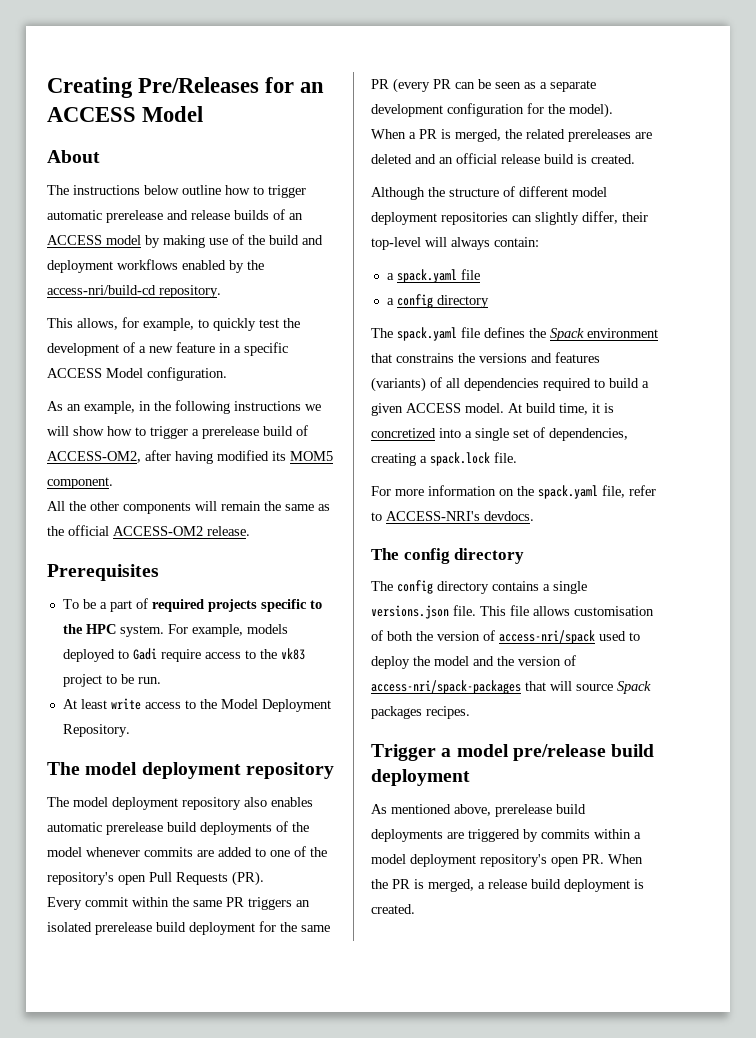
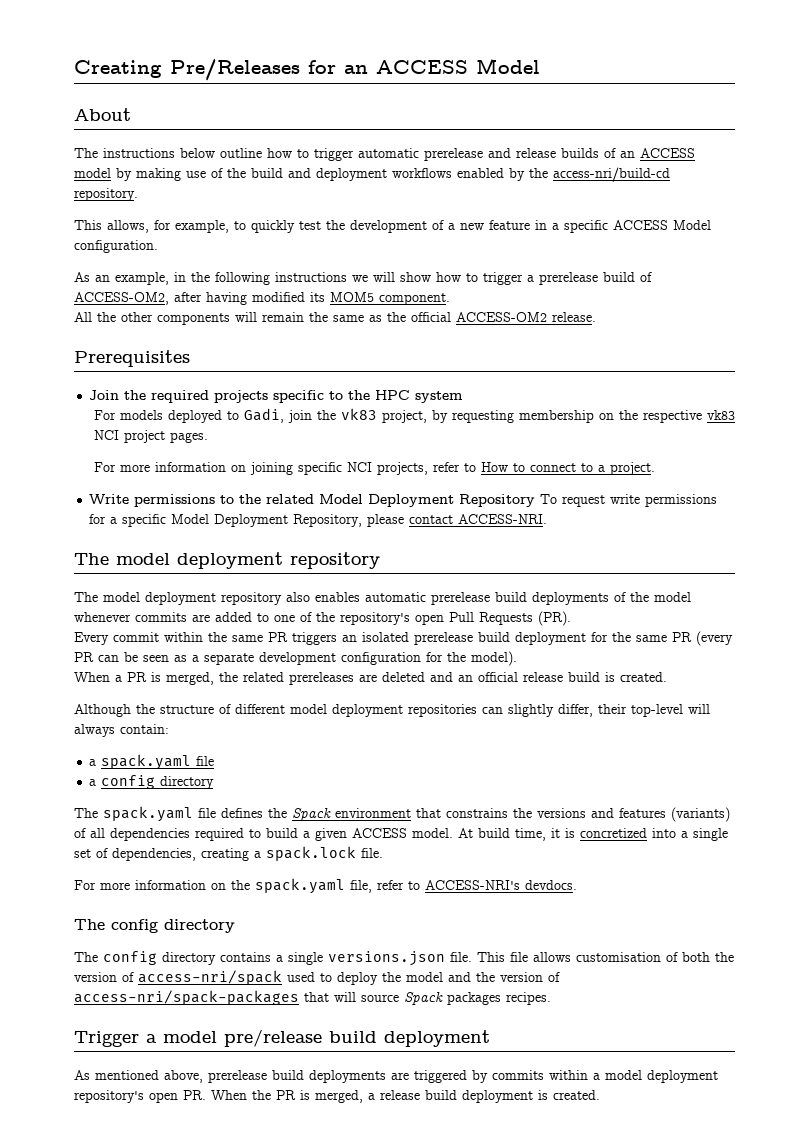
[62,598,148,612] To be a part of -> [89,390,147,400] Join the
[119,624,288,637] [62,648,305,662] [62,674,161,687] [62,698,331,712] [62,724,130,737] system. For example, models deployed to Gadi require access to the vk83 project to be run. // At least write access to the Model Deployment Repository. -> [415,391,464,403] [93,408,735,423] [93,430,208,443] [93,462,655,475] [89,494,718,507] [89,514,548,527] system // For models deployed to Gadi, join the vk83 project, by requesting membership on the respective vk83 NCI project pages. // For more information on joining specific NCI projects, refer to How to connect to a project. // Write permissions to the related Model Deployment Repository To request write permissions for a specific Model Deployment Repository, please contact ACCESS-NRI.

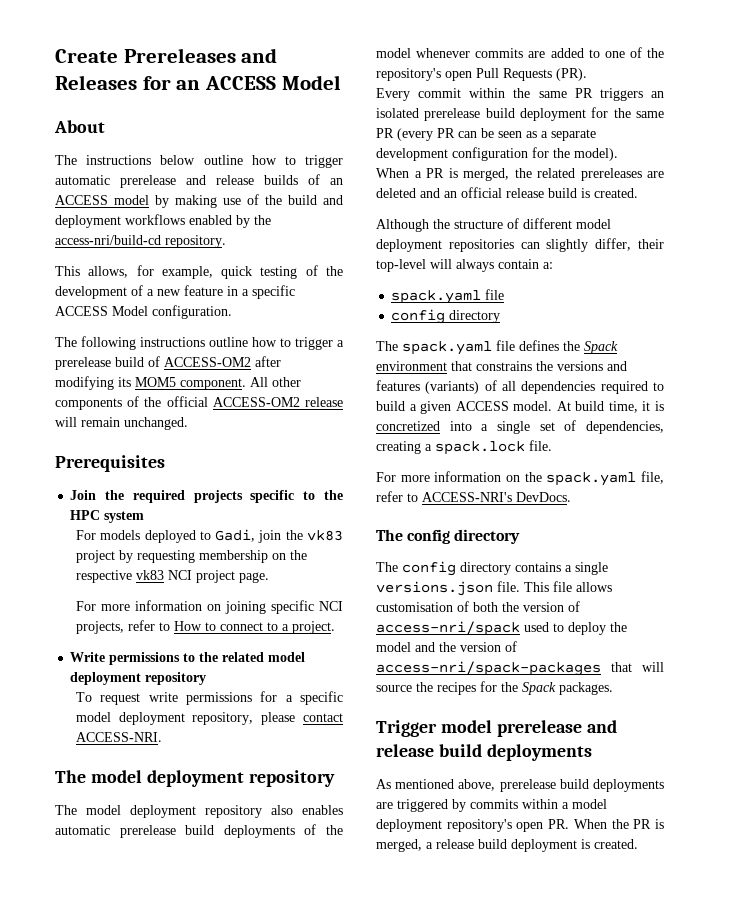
[74,59,300,81] Creating Pre/Releases -> [55,48,278,63] [55,75,137,90] Create Prereleases and Releases
[234,220,321,233] to quickly test -> [221,265,318,279] quick testing of
[74,272,431,285] As an example, in the following instructions we will show -> [55,336,248,350] The following instructions outline
[74,292,305,305] ACCESS-OM2, after having modified -> [164,356,281,367] [55,376,114,390] ACCESS-OM2 after modifying
[74,312,596,325] // All the other components will remain the same as the official ACCESS-OM2 release. -> [250,377,301,387] [55,396,343,410] [55,417,188,430] All other components of the official ACCESS-OM2 release will remain unchanged.
[381,410,427,423] project, -> [75,550,115,563] project
[169,432,208,443] pages. -> [238,572,269,583] page.
[319,494,536,507] Model Deployment Repository -> [268,652,306,662] [70,672,207,685] model deployment repository //
[171,514,363,527] Model Deployment Repository, -> [75,712,254,725] model deployment repository,
[120,724,169,734] [89,759,97,766] contain: // a -> [498,259,553,269] contain a: //
[89,779,97,786] a -> (505, 294) none
[525,880,577,890] devdocs. -> [516,492,571,502] DevDocs.
[404,992,551,1005] [74,1029,490,1047] Spack packages recipes. // Trigger a model pre/release build deployment -> [416,681,613,695] [376,720,617,737] [376,744,592,761] the recipes for the Spack packages. // Trigger model prerelease and release build deployments

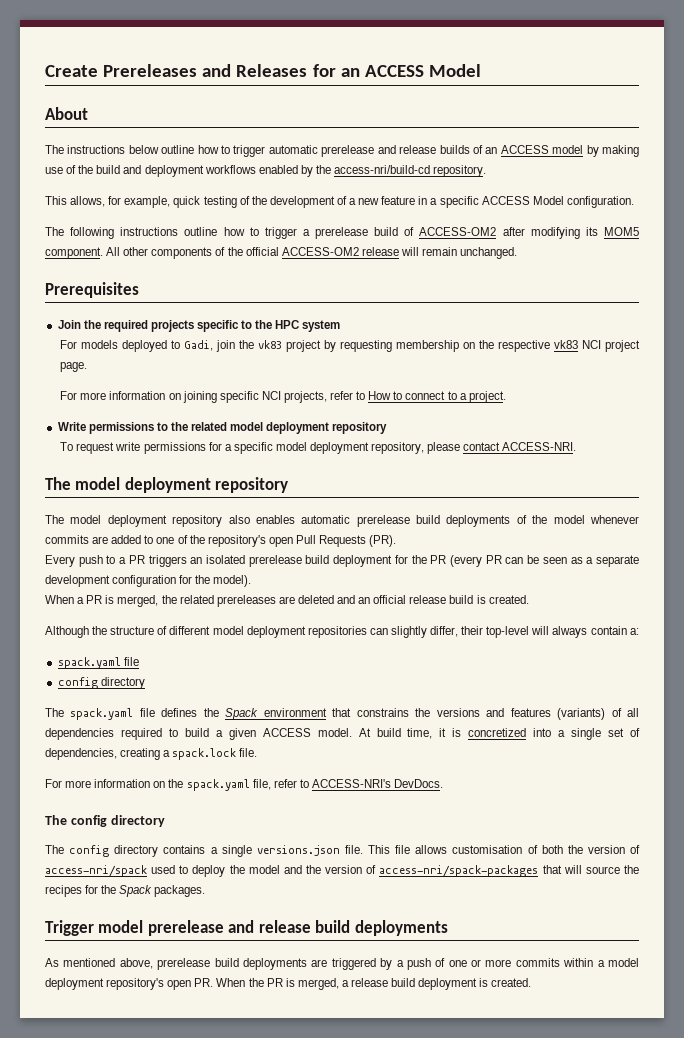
[418,88,567,98] commit within the same -> [78,555,127,567] push to a
[636,111,664,118] same -> (427, 559) none
(466, 805) none -> [396,958,512,970] a push of one or more

